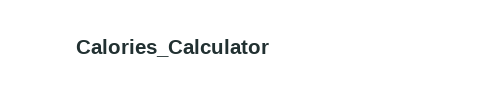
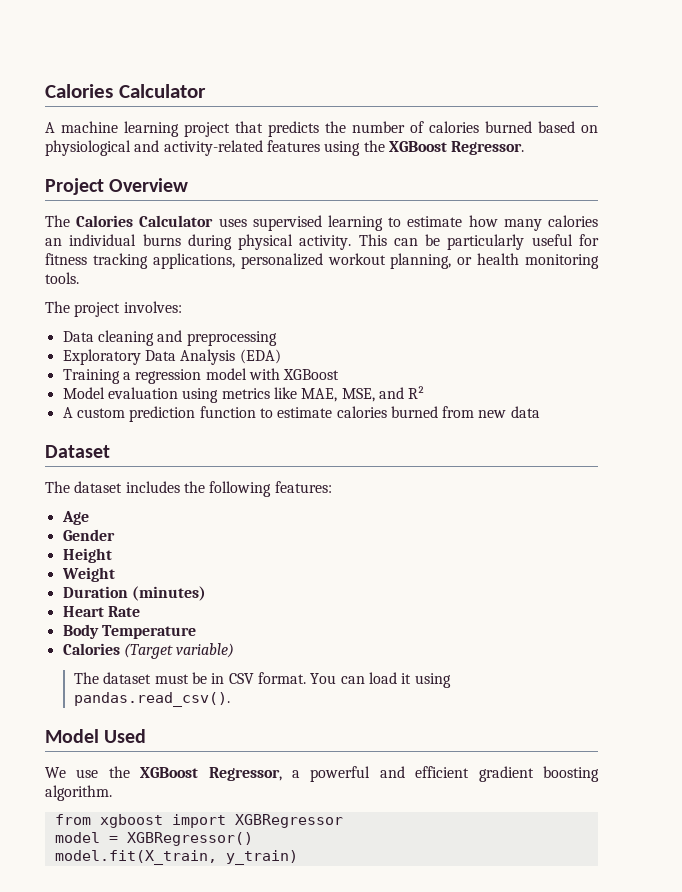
[76,39,269,57] Calories_Calculator -> [45,84,206,98] [45,121,598,137] [45,140,525,156] [45,178,189,195] [45,215,598,231] [45,234,599,250] [45,253,599,269] [45,272,79,284] [45,301,182,317] [62,330,277,346] [62,349,281,365] [62,368,340,384] [62,386,426,403] [62,406,540,422] [45,445,110,458] [45,481,332,497] [61,511,89,525] [62,529,115,541] [62,548,112,563] [61,567,115,582] [62,586,206,601] [62,606,140,617] [62,624,196,639] [62,643,235,659] [74,672,451,688] [74,692,231,707] [45,729,147,743] [45,766,599,782] [45,785,112,801] [54,814,343,828] [54,832,253,846] [54,850,298,865] Calories Calculator // A machine learning project that predicts the number of calories burned based on physiological and activity-related features using the XGBoost Regressor. // Project Overview // The Calories Calculator uses supervised learning to estimate how many calories an individual burns during physical activity. This can be particularly useful for fitness tracking applications, personalized workout planning, or health monitoring tools. // The project involves: // Data cleaning and preprocessing // Exploratory Data Analysis (EDA) // Training a regression model with XGBoost // Model evaluation using metrics like MAE, MSE, and R² // A custom prediction function to estimate calories burned from new data // Dataset // The dataset includes the following features: // Age // Gender // Height // Weight // Duration (minutes) // Heart Rate // Body Temperature // Calories (Target variable) // The dataset must be in CSV format. You can load it using pandas.read_csv(). // Model Used // We use the XGBoost Regressor, a powerful and efficient gradient boosting algorithm. // from xgboost import XGBRegressor // model = XGBRegressor() // model.fit(X_train, y_train)

